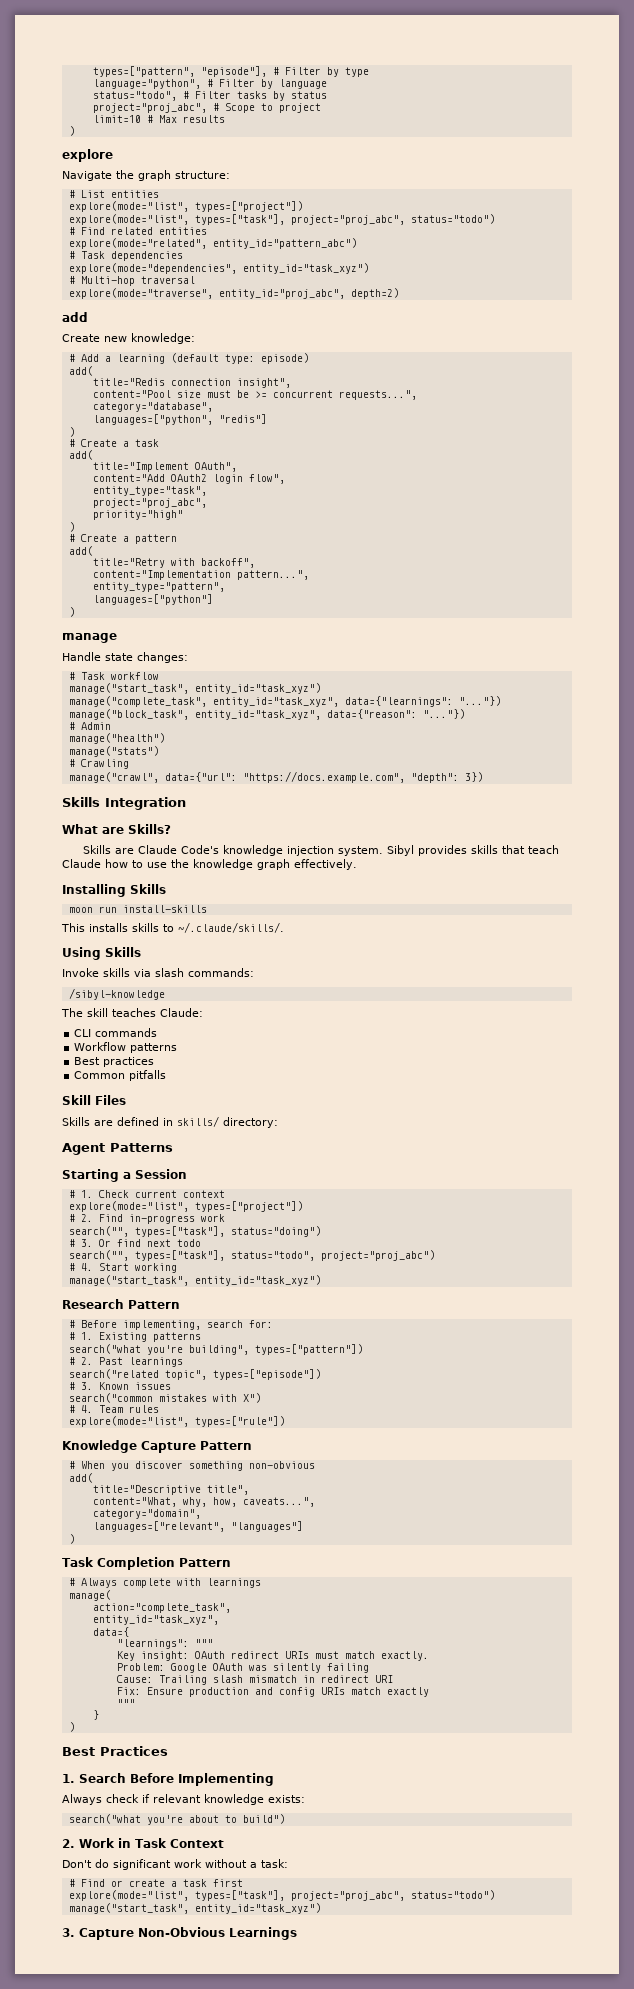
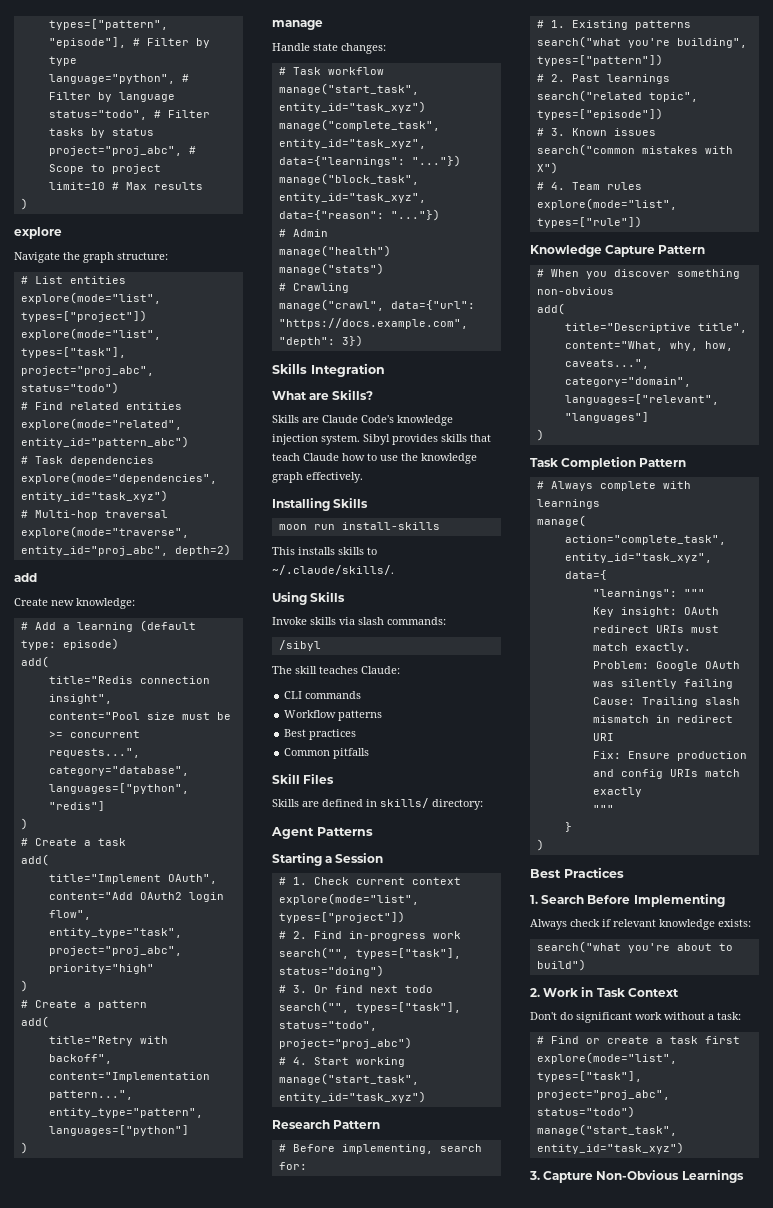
[68,988,165,1000] /sibyl-knowledge -> [278,640,321,651] /sibyl

